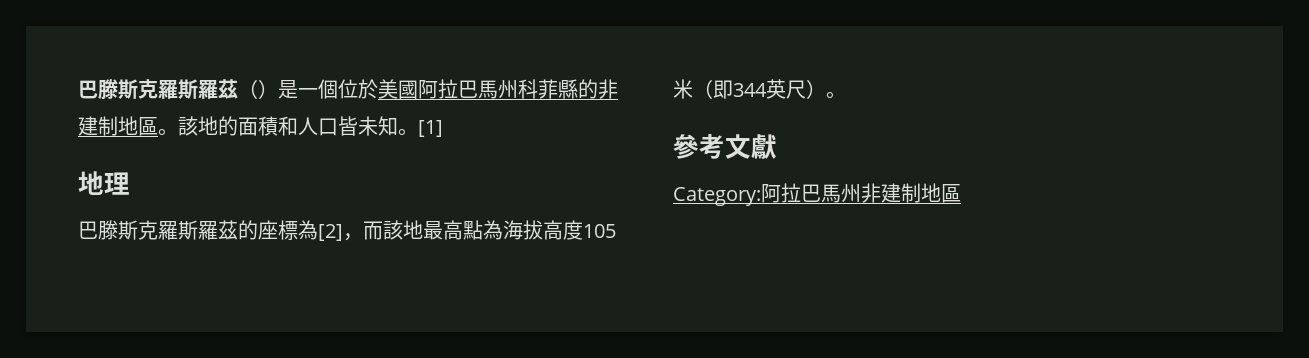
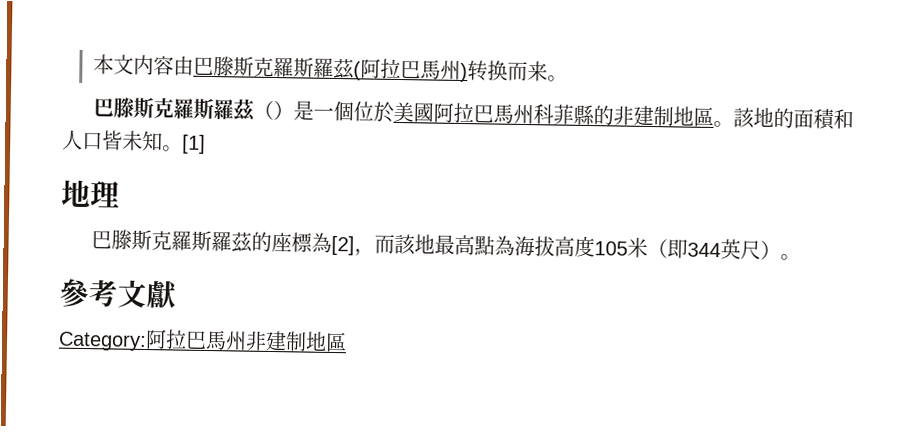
(78, 89) none -> [93,54,569,83] 本文内容由巴滕斯克羅斯羅茲(阿拉巴馬州)转换而来。 //

